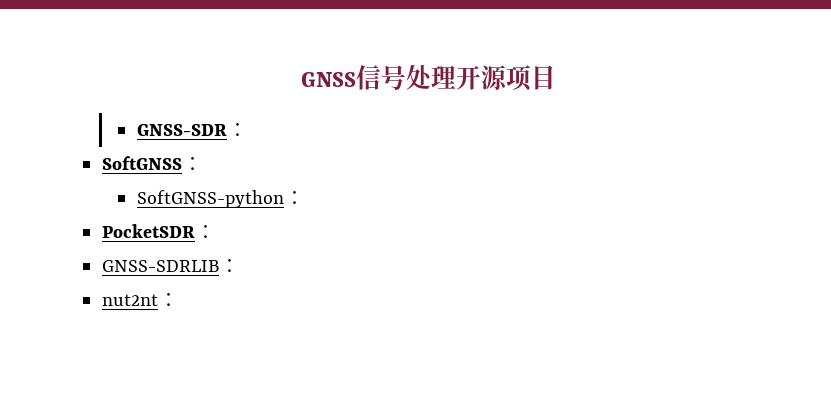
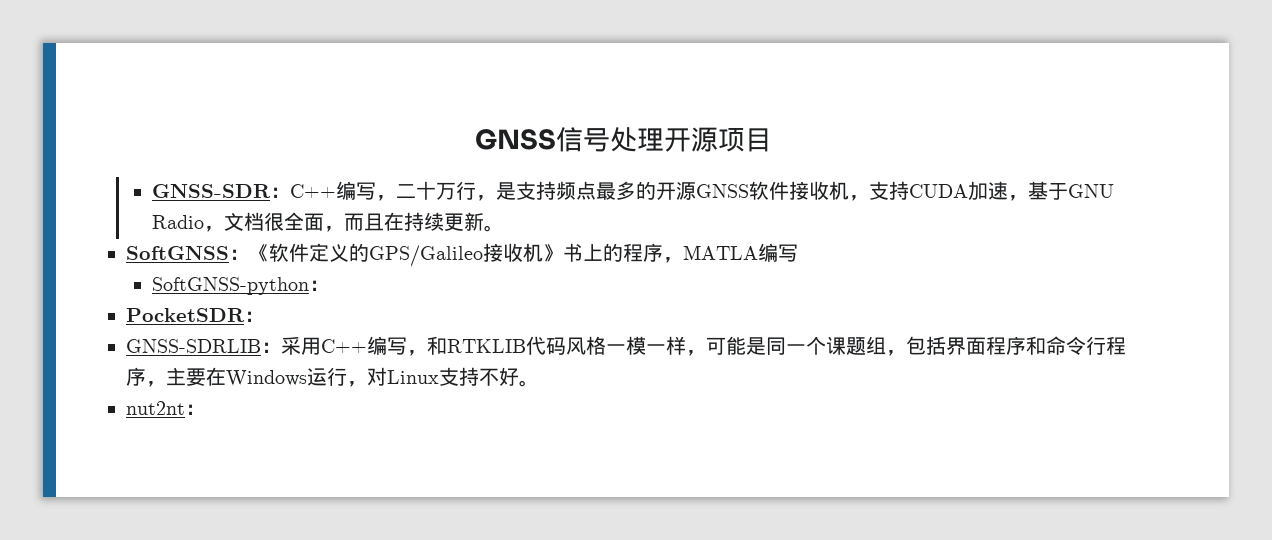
[102,156,204,170] // SoftGNSS： -> [289,181,1114,201] [151,212,504,232] [126,243,798,267] C++编写，二十万行，是支持频点最多的开源GNSS软件接收机，支持CUDA加速，基于GNU Radio，文档很全面，而且在持续更新。 // SoftGNSS：《软件定义的GPS/Galileo接收机》书上的程序，MATLA编写
(241, 265) none -> [281,336,1126,356] [126,367,539,387] 采用C++编写，和RTKLIB代码风格一模一样，可能是同一个课题组，包括界面程序和命令行程序，主要在Windows运行，对Linux支持不好。

